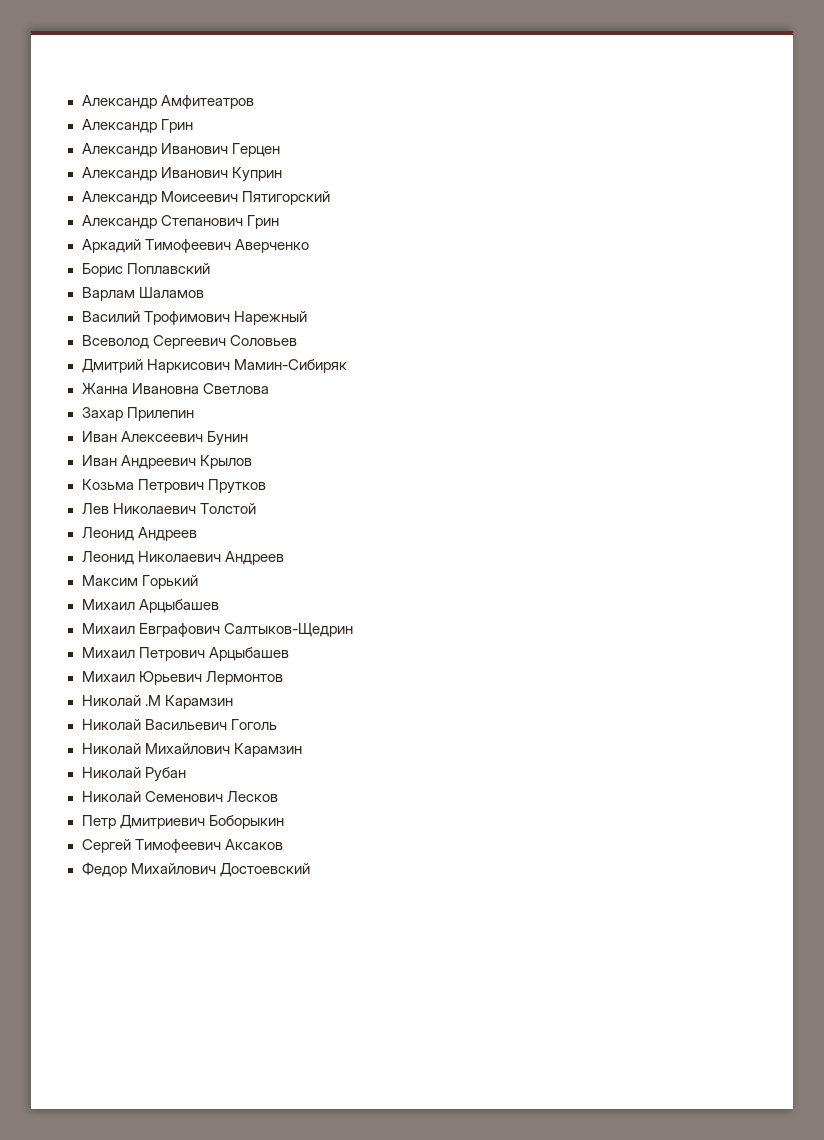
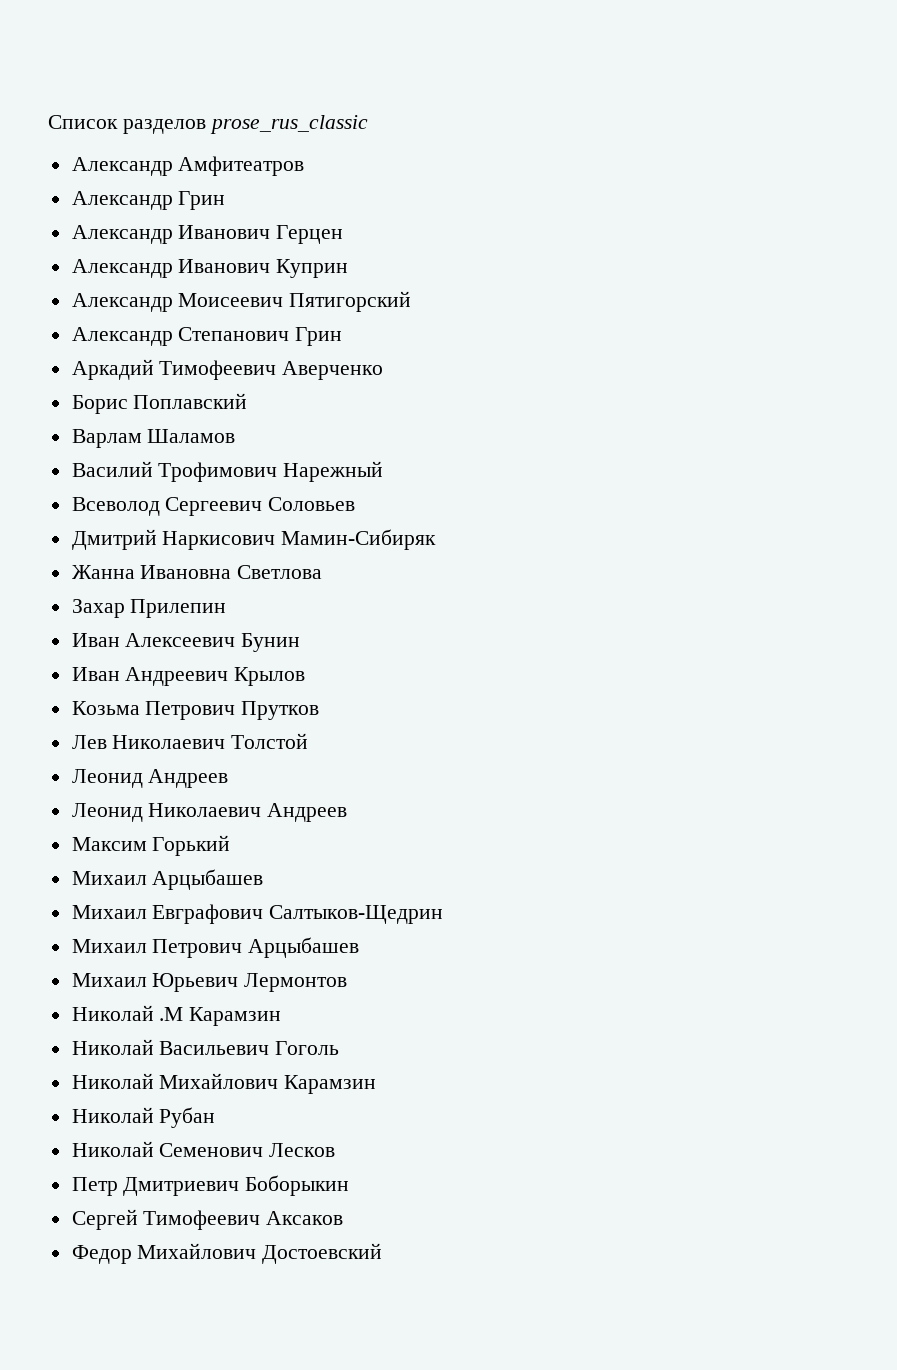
(81, 102) none -> [48,115,368,134] Список разделов prose_rus_classic //

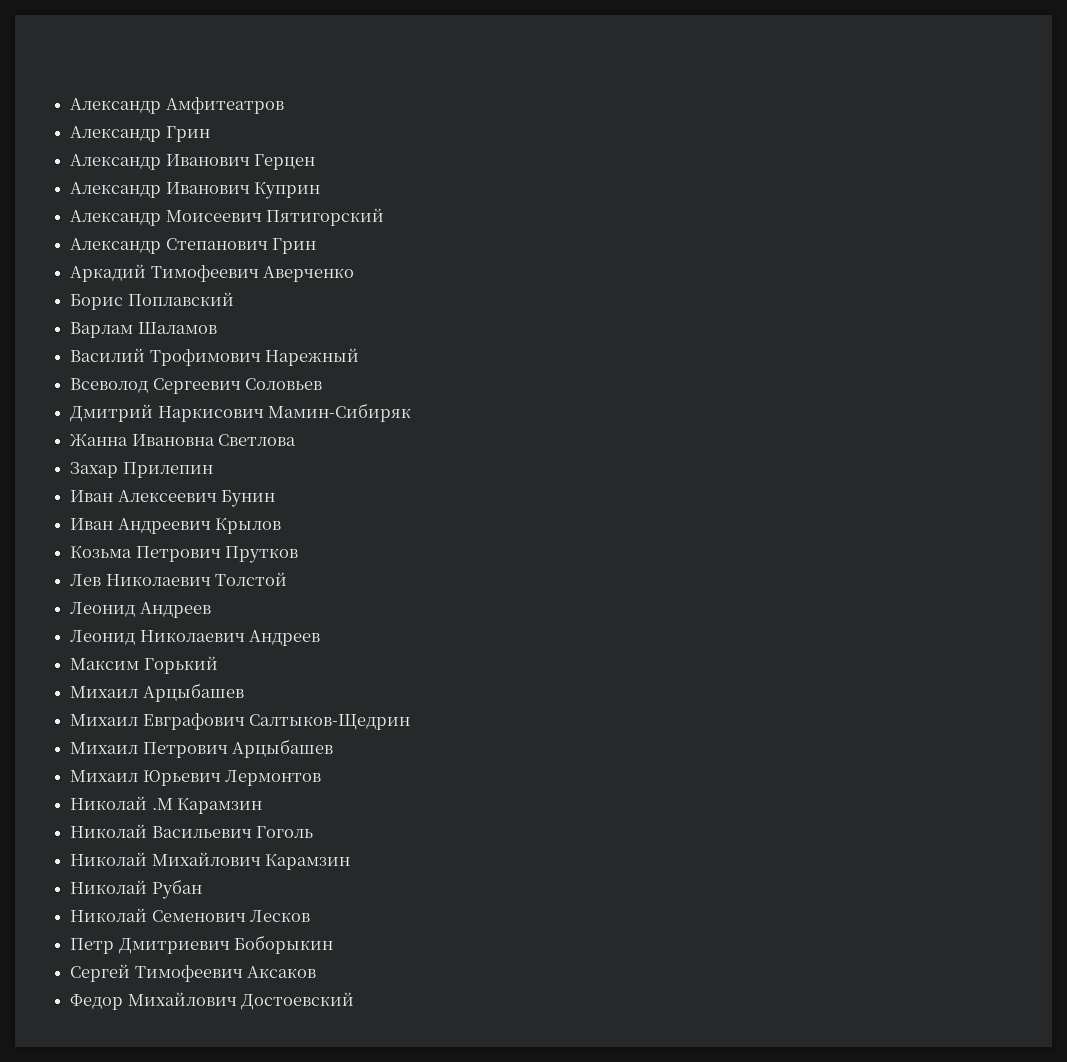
[48,115,368,134] Список разделов prose_rus_classic // -> (70, 106) none

